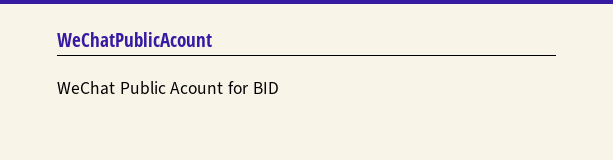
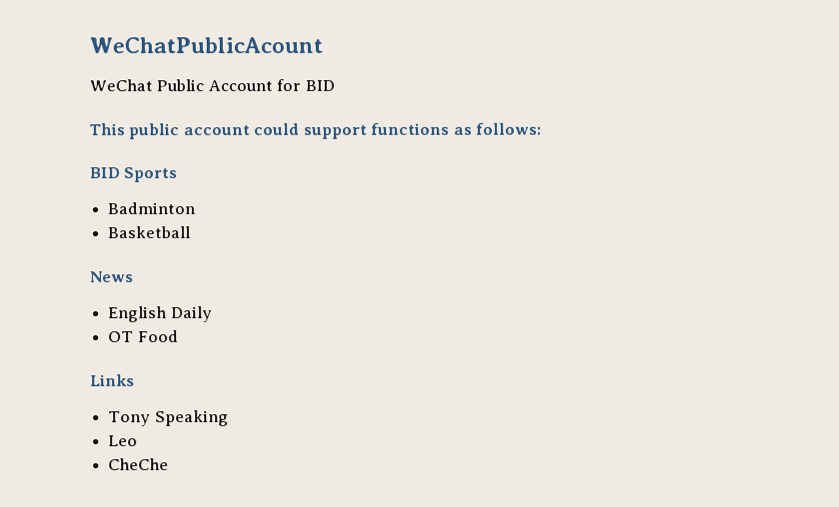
[170,82,224,94] Acount -> [207,80,273,92] Account
(279, 88) none -> [89,122,542,140] [89,167,178,183] [107,202,196,215] [107,226,191,239] [90,271,134,283] [108,306,213,323] [108,330,179,343] [90,374,135,387] [108,410,229,427] [108,435,139,447] [108,458,170,471] // This public account could support functions as follows: // BID Sports // Badminton // Basketball // News // English Daily // OT Food // Links // Tony Speaking // Leo // CheChe

